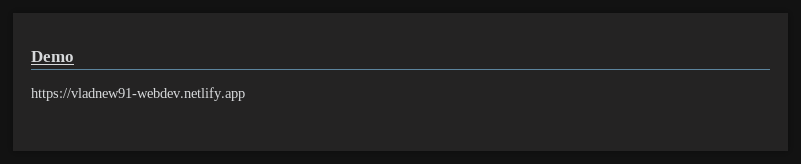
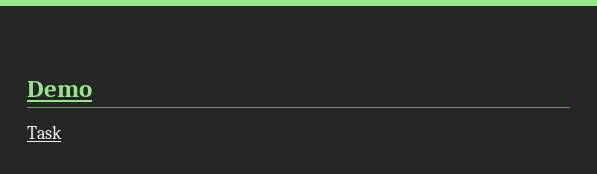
[31,87,245,101] https://vladnew91-webdev.netlify.app -> [27,125,62,139] Task

